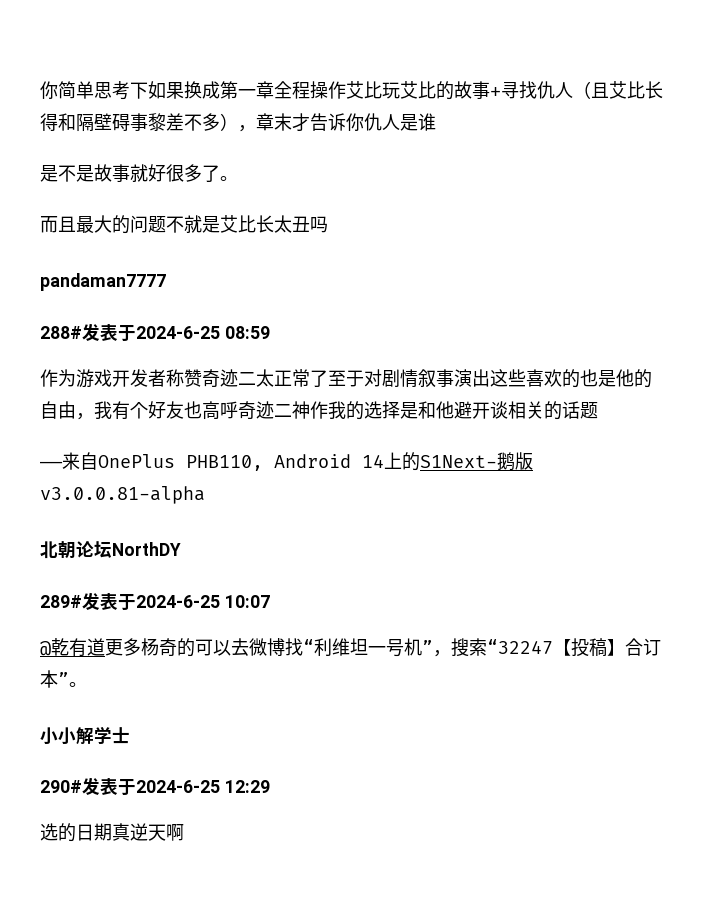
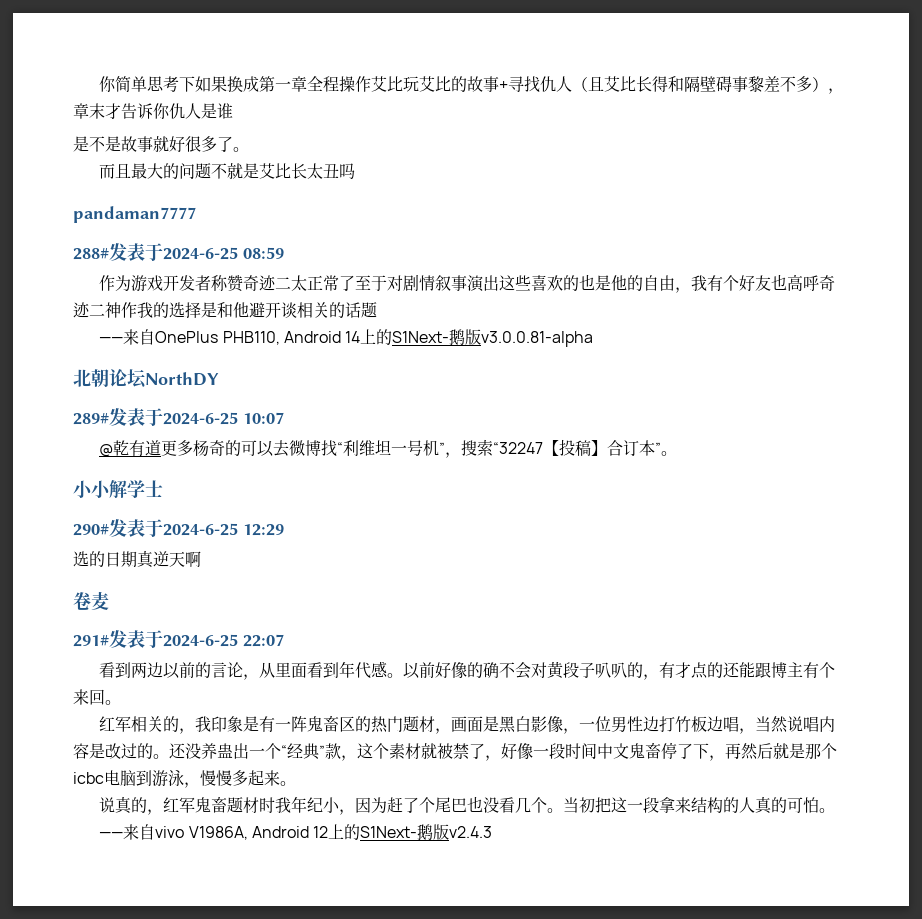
(184, 832) none -> [73,591,109,610] [73,630,284,648] [99,661,836,680] [73,689,121,705] [99,715,836,734] [73,742,837,761] [73,770,296,788] [99,796,836,815] [99,824,493,840] // 卷麦 // 291#发表于2024-6-25 22:07 // 看到两边以前的言论，从里面看到年代感。以前好像的确不会对黄段子叭叭的，有才点的还能跟博主有个来回。 // 红军相关的，我印象是有一阵鬼畜区的热门题材，画面是黑白影像，一位男性边打竹板边唱，当然说唱内容是改过的。还没养蛊出一个“经典”款，这个素材就被禁了，好像一段时间中文鬼畜停了下，再然后就是那个icbc电脑到游泳，慢慢多起来。 // 说真的，红军鬼畜题材时我年纪小，因为赶了个尾巴也没看几个。当初把这一段拿来结构的人真的可怕。 // ——来自vivo V1986A, Android 12上的S1Next-鹅版v2.4.3

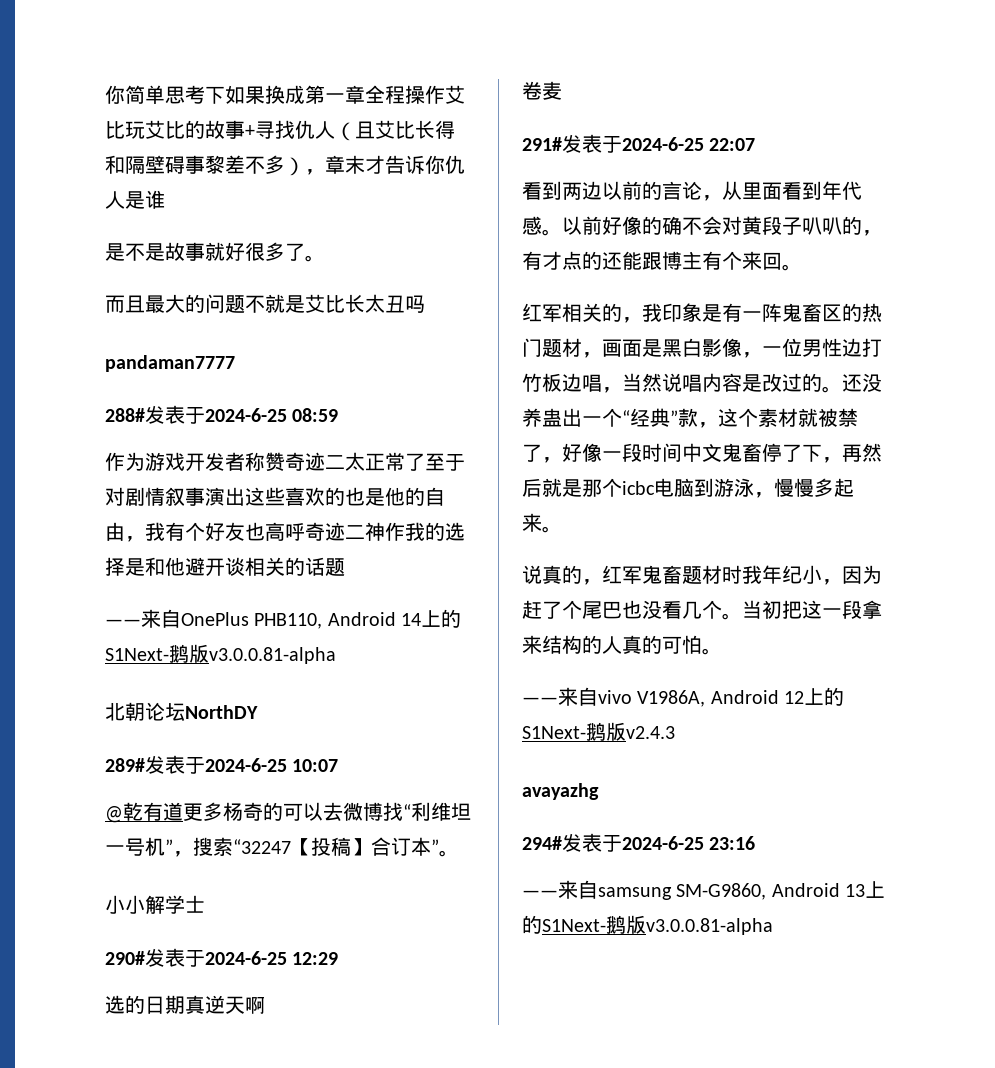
(493, 832) none -> [522,783,599,800] [522,833,756,852] [522,880,886,900] [522,915,773,935] // avayazhg // 294#发表于2024-6-25 23:16 // ——来自samsung SM-G9860, Android 13上的S1Next-鹅版v3.0.0.81-alpha

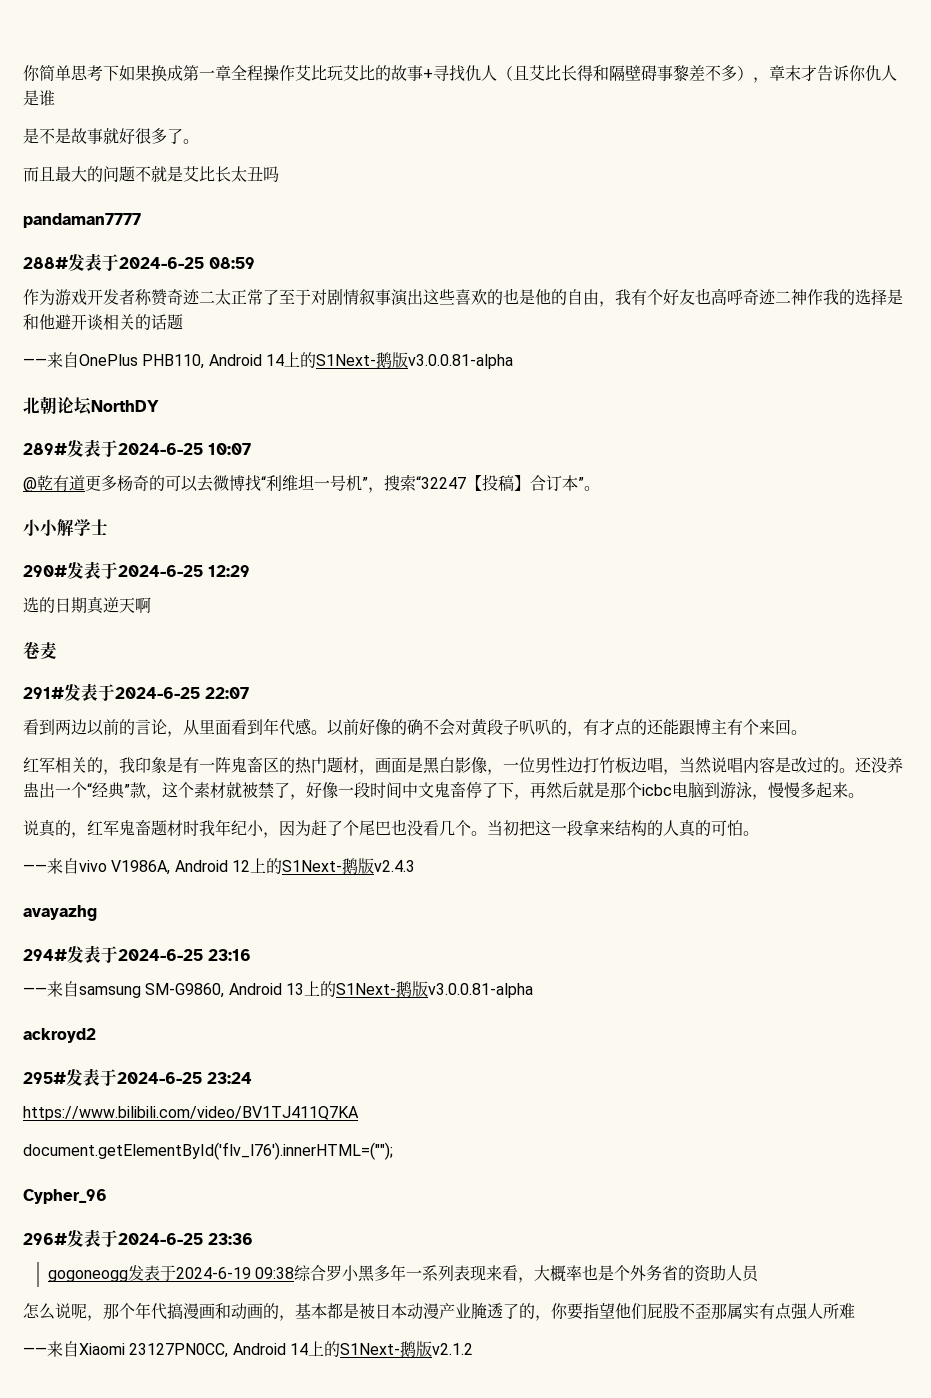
(773, 926) none -> [23,1028,96,1043] [23,1068,252,1086] [23,1106,359,1121] [23,1142,393,1160] [23,1189,107,1204] [23,1229,253,1247] [47,1264,760,1283] [23,1302,855,1321] [23,1341,473,1358] // ackroyd2 // 295#发表于2024-6-25 23:24 // https://www.bilibili.com/video/BV1TJ411Q7KA // document.getElementById('flv_l76').innerHTML=(""); // Cypher_96 // 296#发表于2024-6-25 23:36 // gogoneogg发表于2024-6-19 09:38综合罗小黑多年一系列表现来看，大概率也是个外务省的资助人员 // 怎么说呢，那个年代搞漫画和动画的，基本都是被日本动漫产业腌透了的，你要指望他们屁股不歪那属实有点强人所难 // ——来自Xiaomi 23127PN0CC, Android 14上的S1Next-鹅版v2.1.2

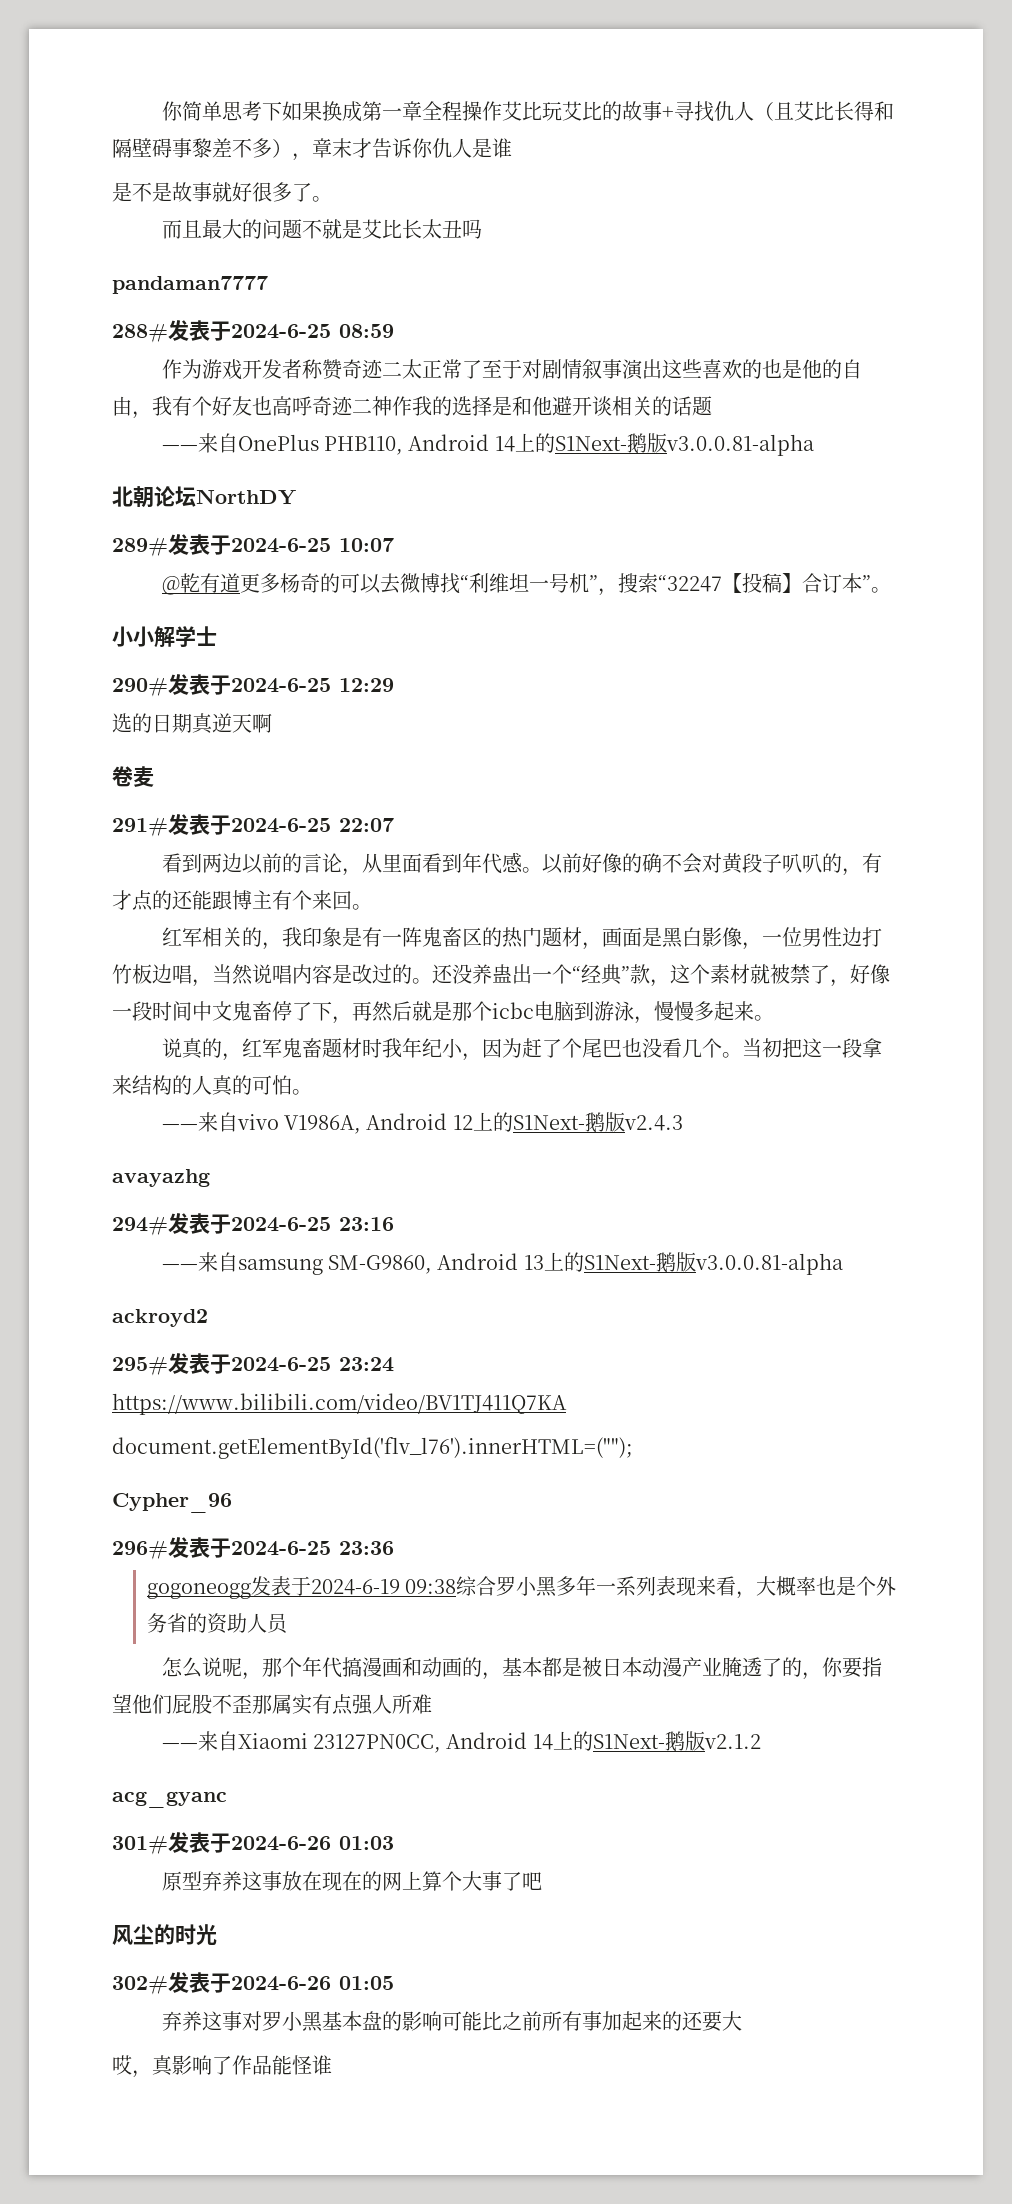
(473, 1349) none -> [112,1791,227,1808] [112,1832,394,1855] [161,1871,542,1891] [112,1924,217,1946] [112,1972,394,1995] [161,2011,742,2032] [112,2055,332,2078] // acg_gyanc // 301#发表于2024-6-26 01:03 // 原型弃养这事放在现在的网上算个大事了吧 // 风尘的时光 // 302#发表于2024-6-26 01:05 // 弃养这事对罗小黑基本盘的影响可能比之前所有事加起来的还要大 // 哎，真影响了作品能怪谁

